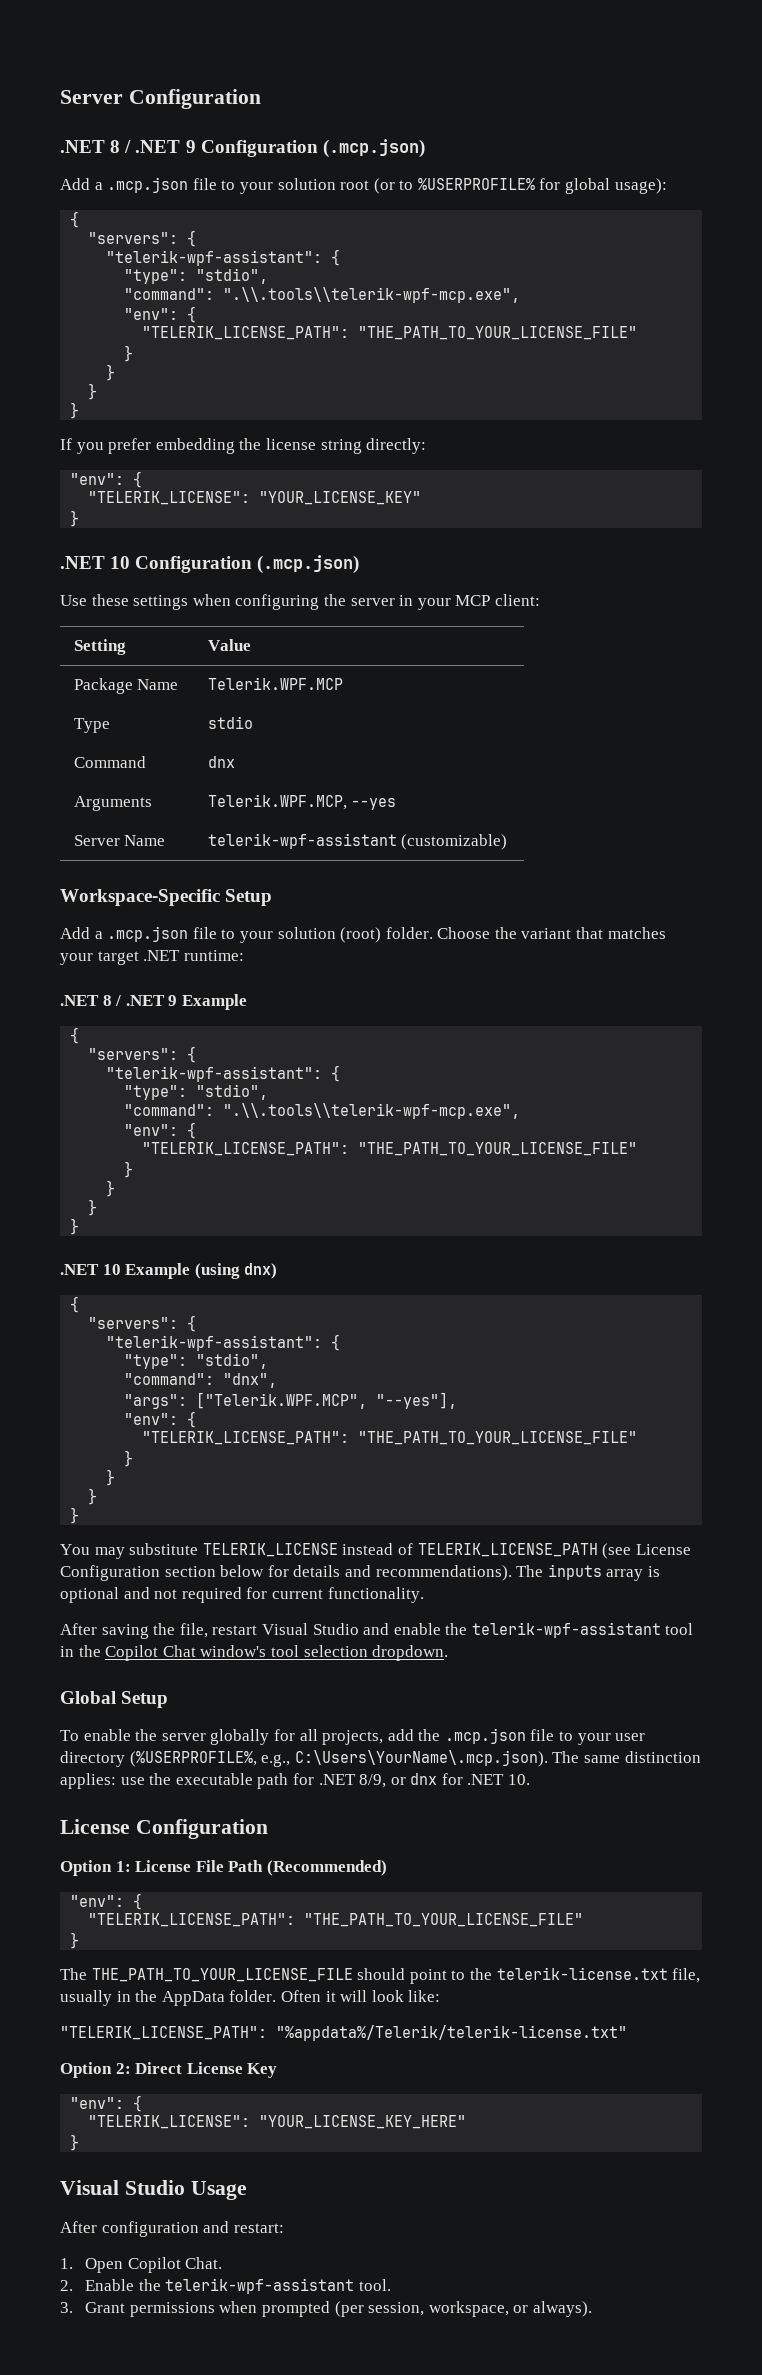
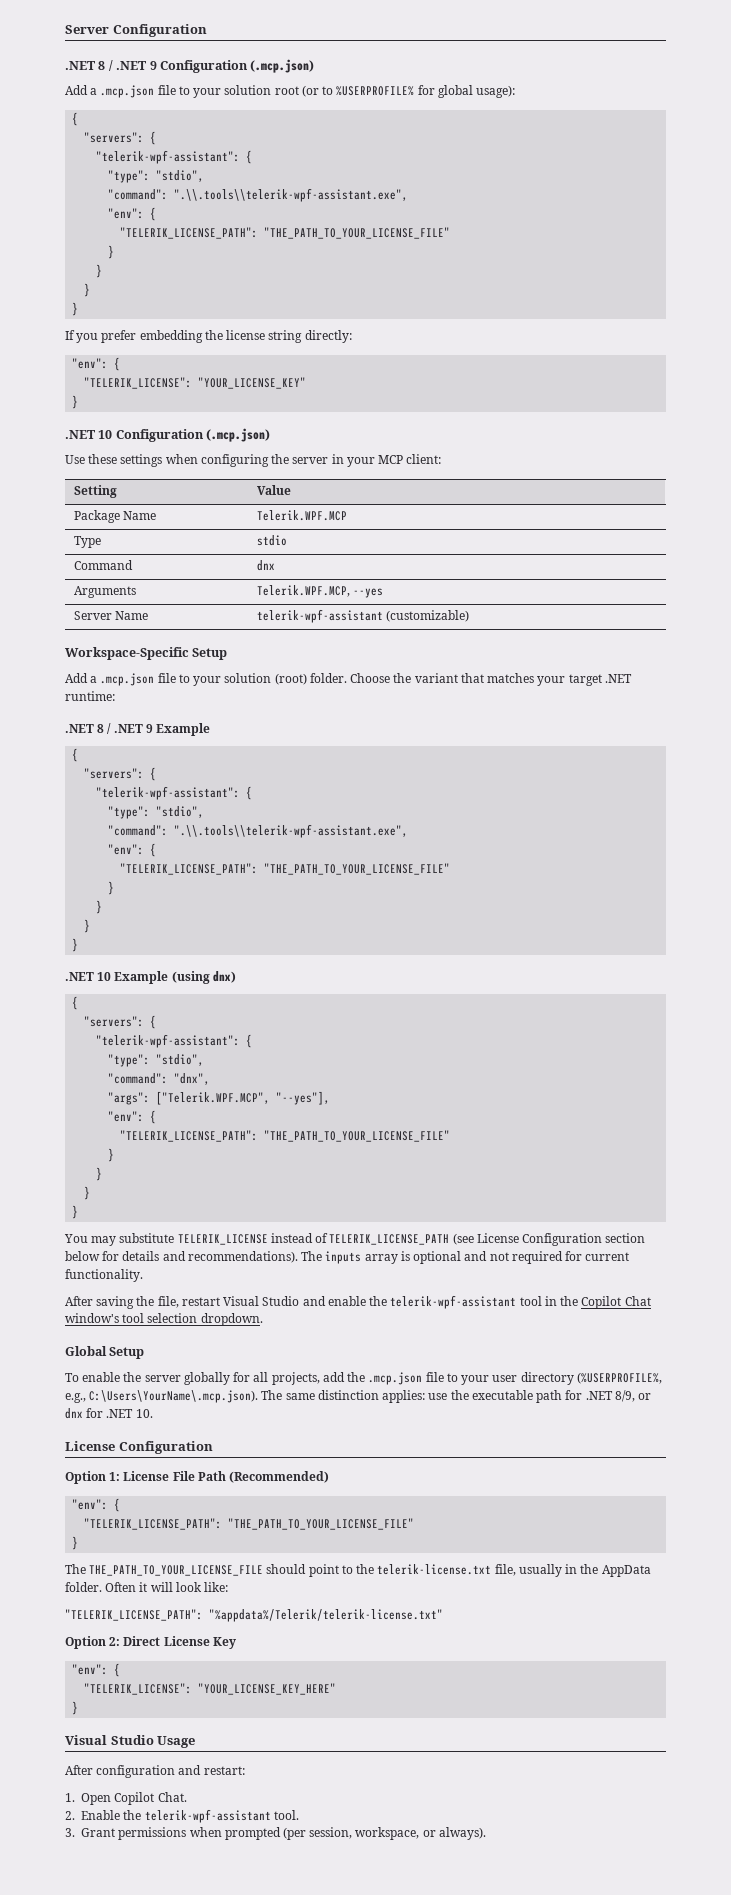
[223,287,521,303] ".\\.tools\\telerik-wpf-mcp.exe", -> [174,188,409,202] ".\\.tools\\telerik-wpf-assistant.exe",
[223,1103,521,1119] ".\\.tools\\telerik-wpf-mcp.exe", -> [174,824,409,838] ".\\.tools\\telerik-wpf-assistant.exe",

